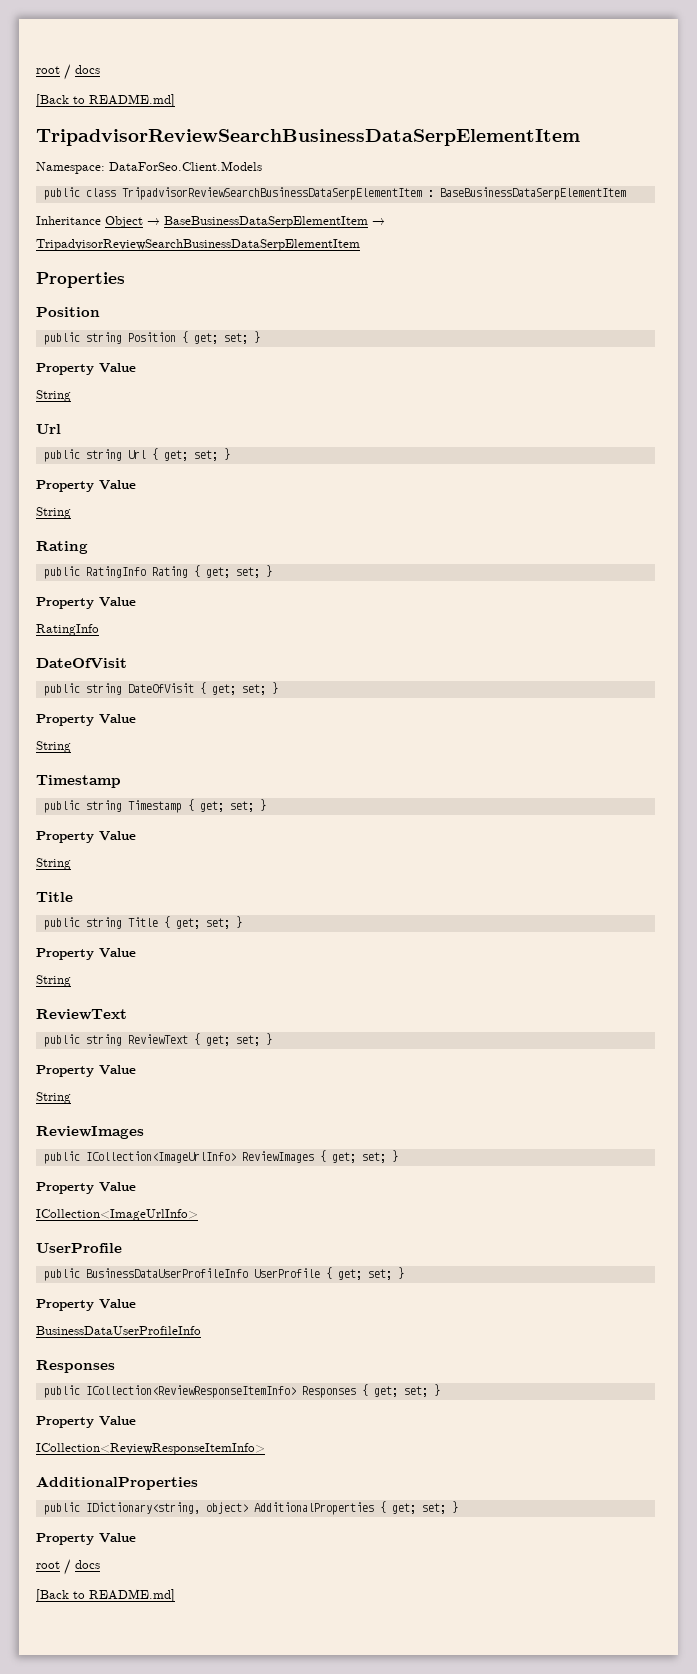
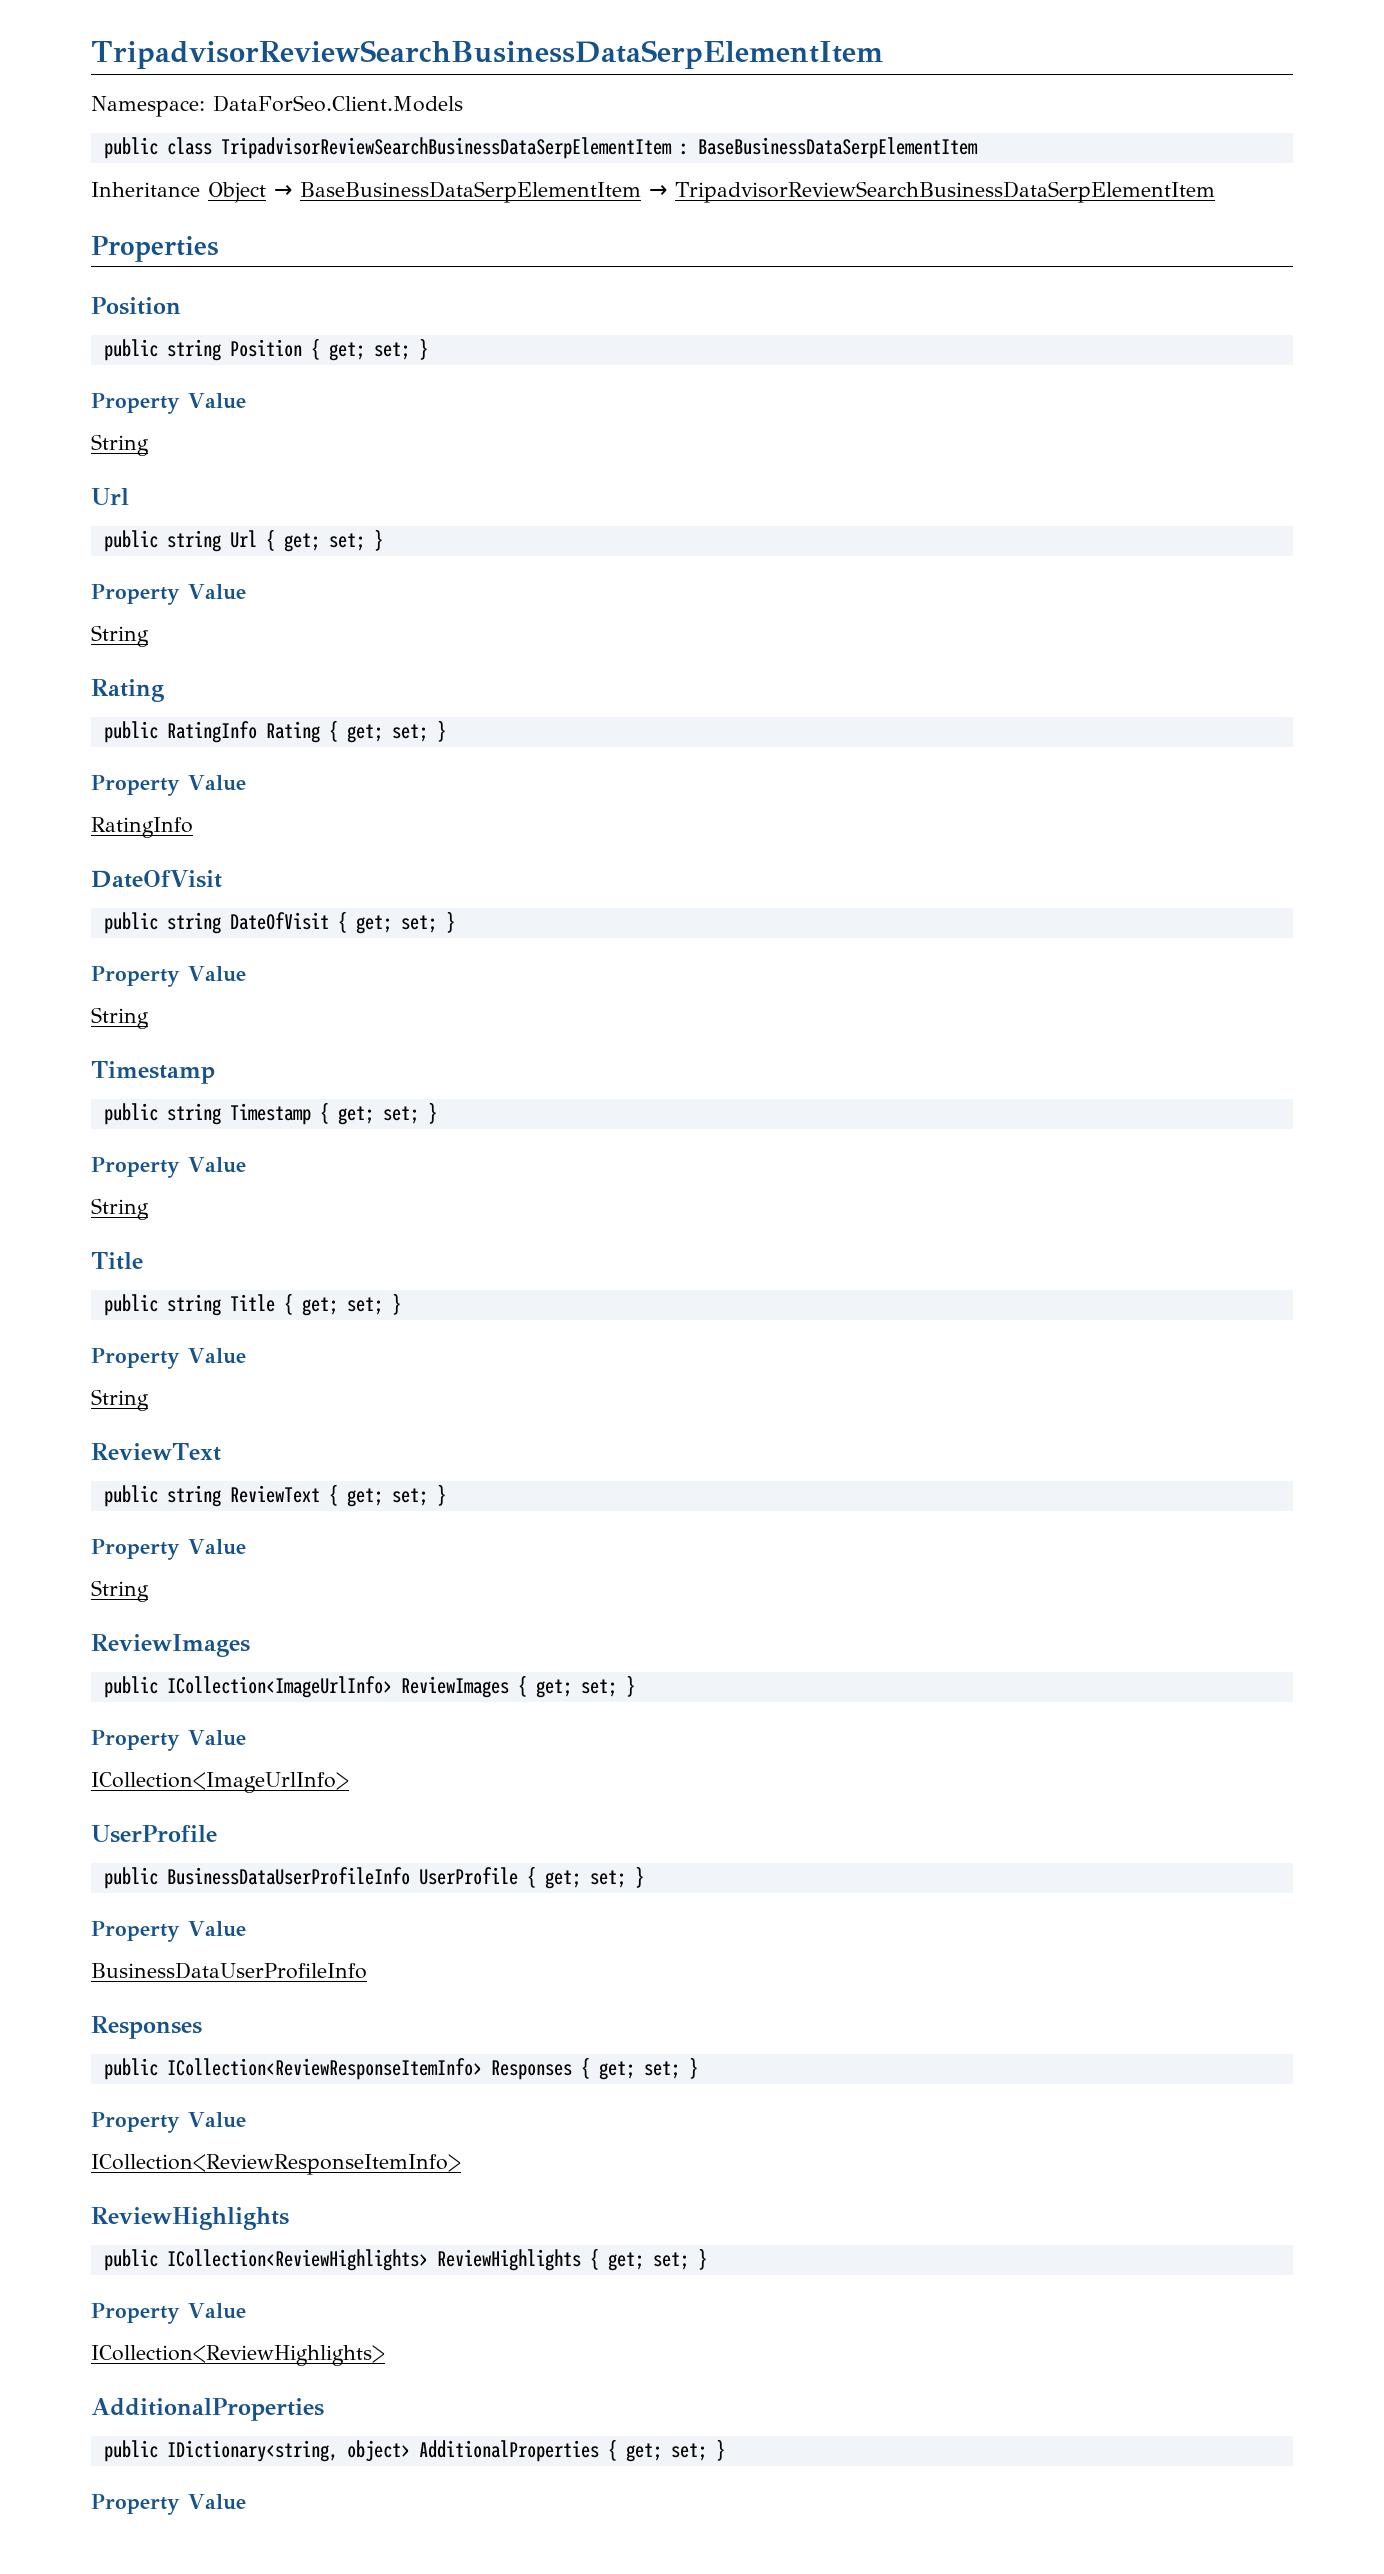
[36,64,100,80] [36,94,175,107] root / docs // [Back to README.md] // -> (91, 54) none
(265, 1449) none -> [91,2207,289,2230] [103,2248,707,2271] [91,2303,246,2324] [91,2345,385,2366] // ReviewHighlights // public ICollection<ReviewHighlights> ReviewHighlights { get; set; } // Property Value // ICollection<ReviewHighlights>
[36,1559,100,1575] [36,1589,175,1602] // root / docs // [Back to README.md] -> (246, 2502) none

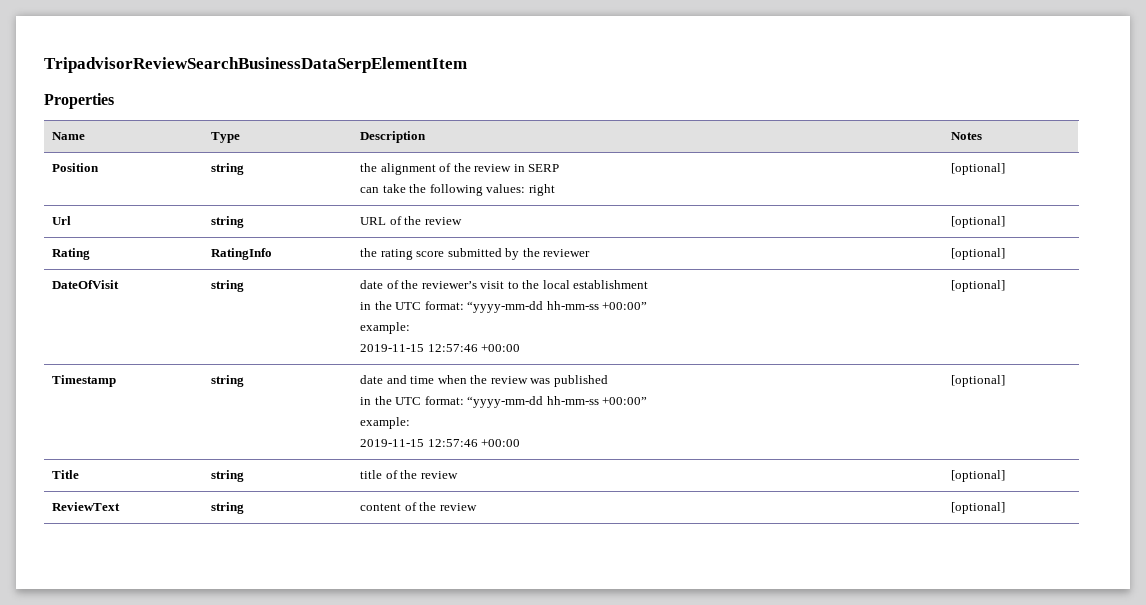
[91,40,883,69] [91,95,463,117] [103,137,978,159] [91,181,1215,203] [91,236,219,262] [91,297,181,315] [103,338,428,361] [91,393,246,414] [91,434,149,456] [91,488,129,505] [103,529,383,552] [91,584,246,605] [91,625,149,647] [91,679,164,702] [103,720,446,743] [91,775,246,796] [91,817,193,838] [91,870,222,888] [103,911,455,934] [91,966,246,987] [91,1007,149,1029] [91,1061,215,1084] [103,1102,437,1125] [91,1157,246,1178] [91,1198,149,1220] [91,1252,143,1270] [103,1293,401,1316] [91,1348,246,1369] [91,1389,149,1411] [91,1443,221,1461] [103,1484,446,1507] [91,1539,246,1560] [91,1580,149,1602] [91,1634,250,1657] [103,1675,635,1698] [91,1730,246,1751] [91,1772,349,1793] [91,1825,217,1843] [103,1866,644,1889] [91,1921,246,1942] [91,1962,367,1979] [91,2016,202,2039] [103,2057,698,2080] [91,2112,246,2133] [91,2154,461,2175] [91,2207,289,2230] [103,2248,707,2271] [91,2303,246,2324] [91,2345,385,2366] [91,2398,324,2421] [103,2439,725,2462] [91,2494,246,2515] TripadvisorReviewSearchBusinessDataSerpElementItem // Namespace: DataForSeo.Client.Models // public class TripadvisorReviewSearchBusinessDataSerpElementItem : BaseBusinessDataSerpElementItem // Inheritance Object → BaseBusinessDataSerpElementItem → TripadvisorReviewSearchBusinessDataSerpElementItem // Properties // Position // public string Position { get; set; } // Property Value // String // Url // public string Url { get; set; } // Property Value // String // Rating // public RatingInfo Rating { get; set; } // Property Value // RatingInfo // DateOfVisit // public string DateOfVisit { get; set; } // Property Value // String // Timestamp // public string Timestamp { get; set; } // Property Value // String // Title // public string Title { get; set; } // Property Value // String // ReviewText // public string ReviewText { get; set; } // Property Value // String // ReviewImages // public ICollection<ImageUrlInfo> ReviewImages { get; set; } // Property Value // ICollection<ImageUrlInfo> // UserProfile // public BusinessDataUserProfileInfo UserProfile { get; set; } // Property Value // BusinessDataUserProfileInfo // Responses // public ICollection<ReviewResponseItemInfo> Responses { get; set; } // Property Value // ICollection<ReviewResponseItemInfo> // ReviewHighlights // public ICollection<ReviewHighlights> ReviewHighlights { get; set; } // Property Value // ICollection<ReviewHighlights> // AdditionalProperties // public IDictionary<string, object> AdditionalProperties { get; set; } // Property Value -> [44,57,467,73] [44,93,114,109] [52,132,86,140] [211,132,241,143] [360,131,427,143] [951,132,983,140] [52,163,100,172] [211,163,245,175] [360,163,560,175] [360,184,555,196] [951,163,1006,175] [52,216,72,225] [211,216,245,228] [360,216,462,225] [951,216,1006,228] [52,248,91,260] [211,248,273,260] [360,248,591,260] [951,248,1006,260] [52,280,120,289] [211,280,245,292] [360,280,649,289] [360,301,648,313] [360,322,411,334] [360,344,521,352] [951,280,1006,292] [52,375,117,387] [211,375,245,387] [360,375,608,387] [360,396,648,408] [360,417,411,429] [360,439,521,447] [951,375,1006,387] [52,470,80,479] [211,470,245,482] [360,470,458,479] [951,470,1006,482] [52,502,121,511] [211,502,245,514] [360,502,477,511] [951,502,1006,514] TripadvisorReviewSearchBusinessDataSerpElementItem // Properties // Name | Type | Description | Notes // Position | string | the alignment of the review in SERP // can take the following values: right | [optional] // Url | string | URL of the review | [optional] // Rating | RatingInfo | the rating score submitted by the reviewer | [optional] // DateOfVisit | string | date of the reviewer’s visit to the local establishment // in the UTC format: “yyyy-mm-dd hh-mm-ss +00:00” // example: // 2019-11-15 12:57:46 +00:00 | [optional] // Timestamp | string | date and time when the review was published // in the UTC format: “yyyy-mm-dd hh-mm-ss +00:00” // example: // 2019-11-15 12:57:46 +00:00 | [optional] // Title | string | title of the review | [optional] // ReviewText | string | content of the review | [optional]

